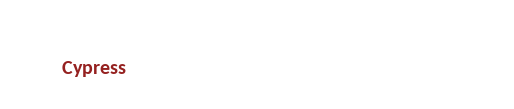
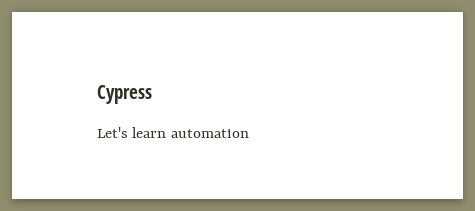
(126, 69) none -> [97,127,249,138] // Let's learn automation

